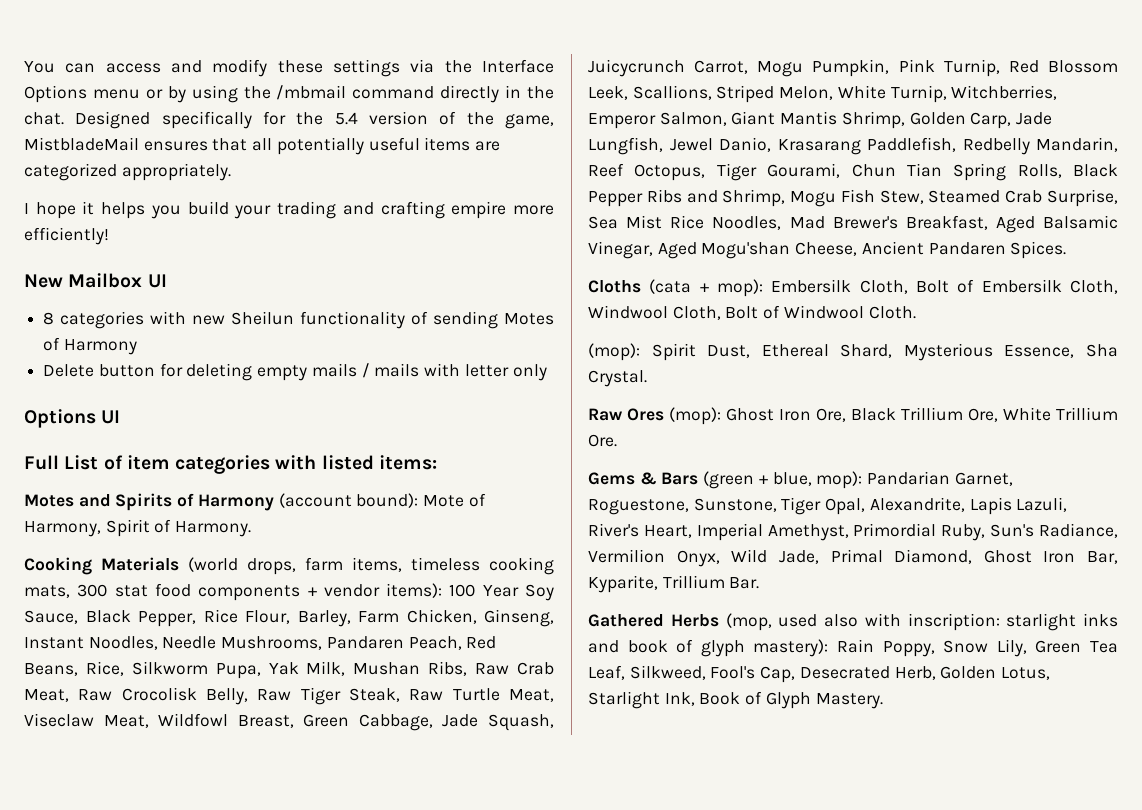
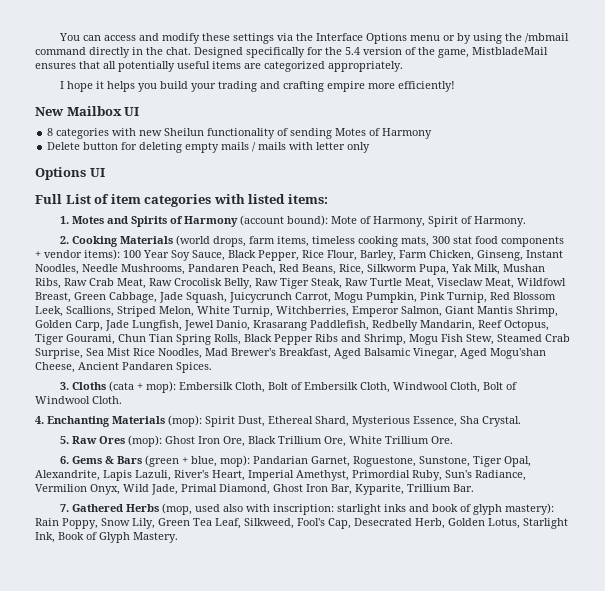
(437, 462) none -> [60,216,70,224] 1.
(252, 529) none -> [60,236,70,244] 2.
(1067, 250) none -> [60,382,70,390] 3.
(916, 312) none -> [35,416,165,427] 4. Enchanting Materials
(647, 378) none -> [60,436,70,444] 5.
(617, 440) none -> [60,456,70,464] 6.
(760, 583) none -> [60,504,70,512] 7.

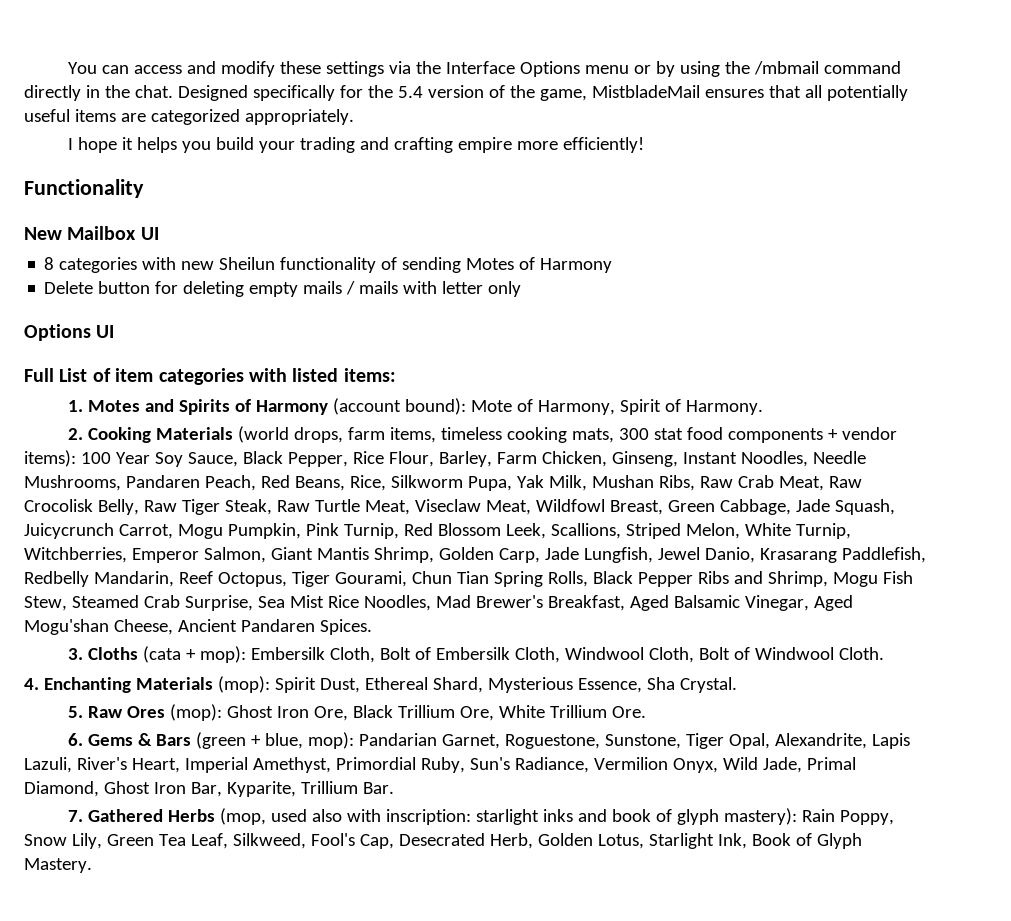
(456, 86) none -> [24,179,144,198] // Functionality

